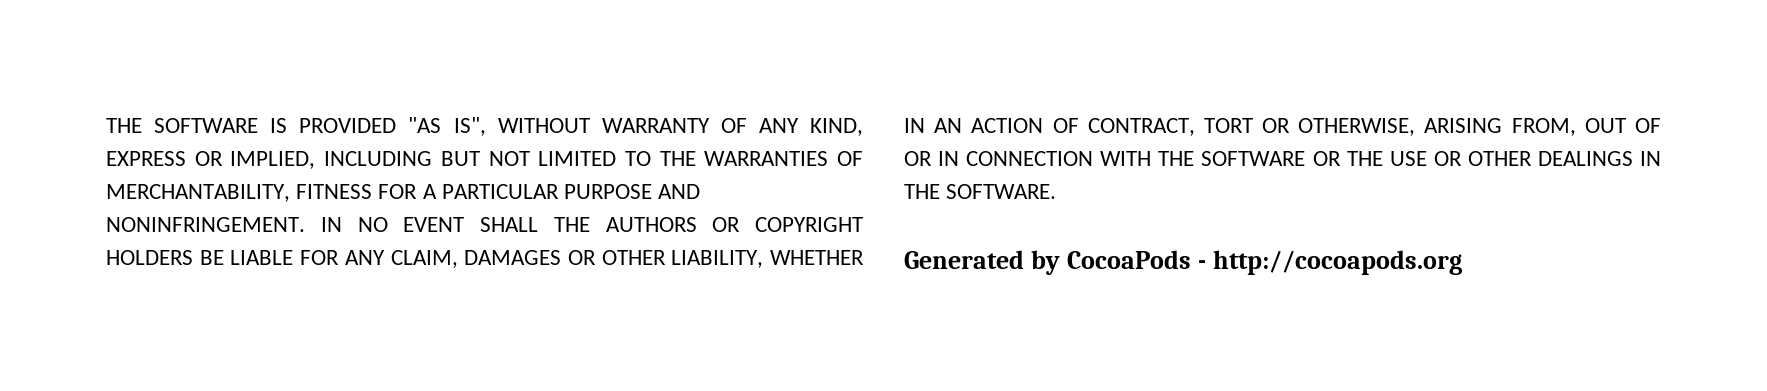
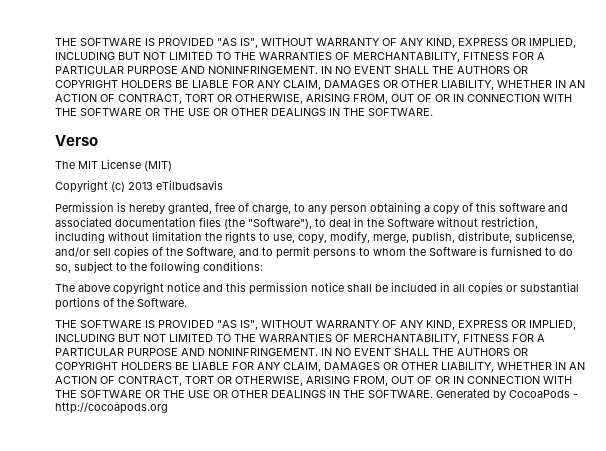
(1057, 191) none -> [55,135,98,146] [55,159,172,171] [55,180,223,193] [55,202,568,215] [55,217,538,229] [55,231,575,244] [55,246,573,259] [55,261,263,273] [55,282,579,295] [55,297,187,310] [55,320,576,330] [55,334,545,344] [55,348,528,356] [55,362,585,372] [55,376,572,386] [55,390,433,398] Verso // The MIT License (MIT) // Copyright (c) 2013 eTilbudsavis // Permission is hereby granted, free of charge, to any person obtaining a copy of this software and associated documentation files (the "Software"), to deal in the Software without restriction, including without limitation the rights to use, copy, modify, merge, publish, distribute, sublicense, and/or sell copies of the Software, and to permit persons to whom the Software is furnished to do so, subject to the following conditions: // The above copyright notice and this permission notice shall be included in all copies or substantial portions of the Software. // THE SOFTWARE IS PROVIDED "AS IS", WITHOUT WARRANTY OF ANY KIND, EXPRESS OR IMPLIED, INCLUDING BUT NOT LIMITED TO THE WARRANTIES OF MERCHANTABILITY, FITNESS FOR A PARTICULAR PURPOSE AND NONINFRINGEMENT. IN NO EVENT SHALL THE AUTHORS OR COPYRIGHT HOLDERS BE LIABLE FOR ANY CLAIM, DAMAGES OR OTHER LIABILITY, WHETHER IN AN ACTION OF CONTRACT, TORT OR OTHERWISE, ARISING FROM, OUT OF OR IN CONNECTION WITH THE SOFTWARE OR THE USE OR OTHER DEALINGS IN THE SOFTWARE.

